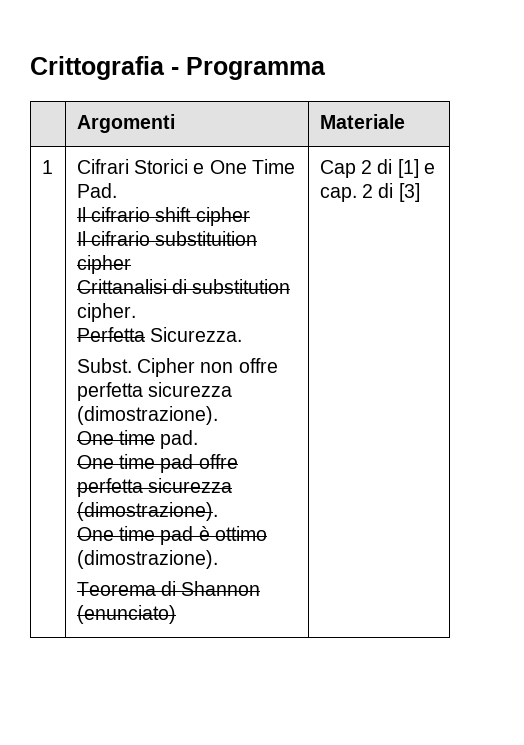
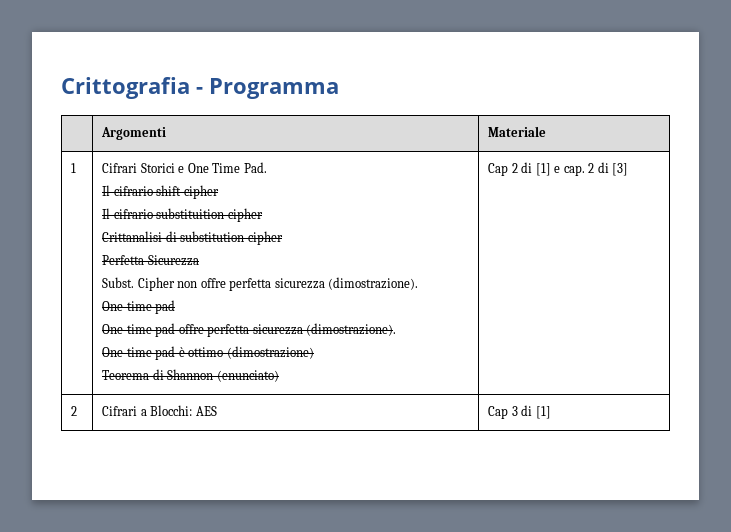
[76,303,136,322] cipher. -> [247,231,283,245] cipher
[149,327,242,342] Sicurezza. -> [147,255,199,266] Sicurezza
[160,430,199,449] pad. -> [155,300,176,314] pad
[76,550,218,569] (dimostrazione). -> [226,346,314,359] (dimostrazione)
(420, 192) none -> [71,406,78,416] [102,405,217,416] [488,405,551,419] // 2 | Cifrari a Blocchi: AES | Cap 3 di [1]

